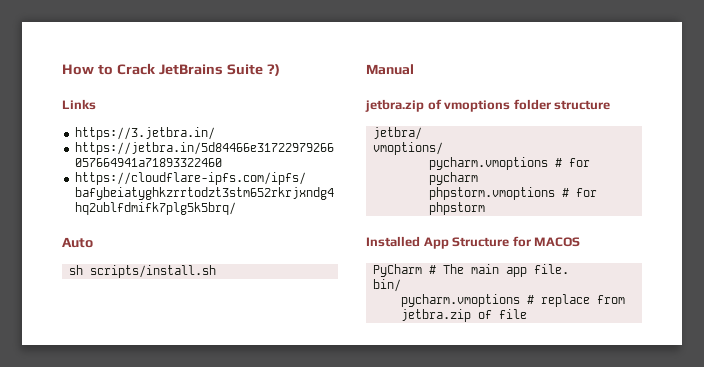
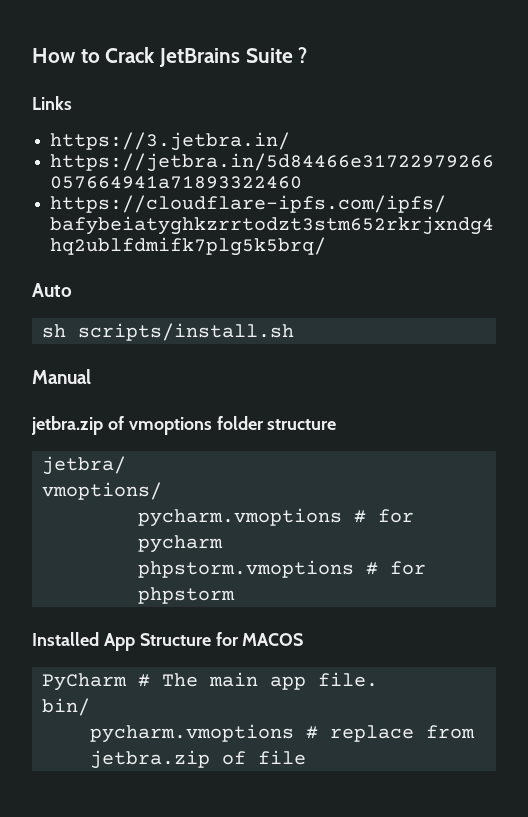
[266,64,280,76] ?) -> [298,47,308,63] ?

